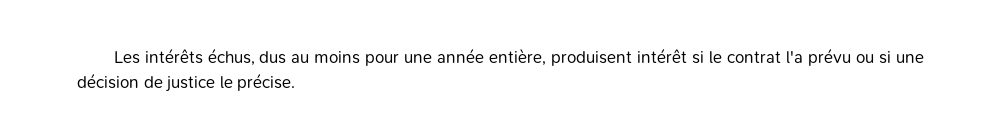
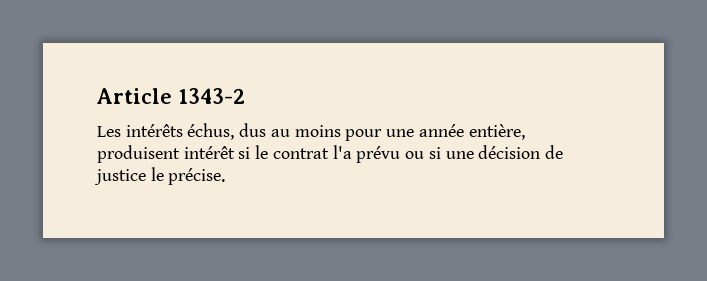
(113, 57) none -> [97,88,245,104] Article 1343-2 //

